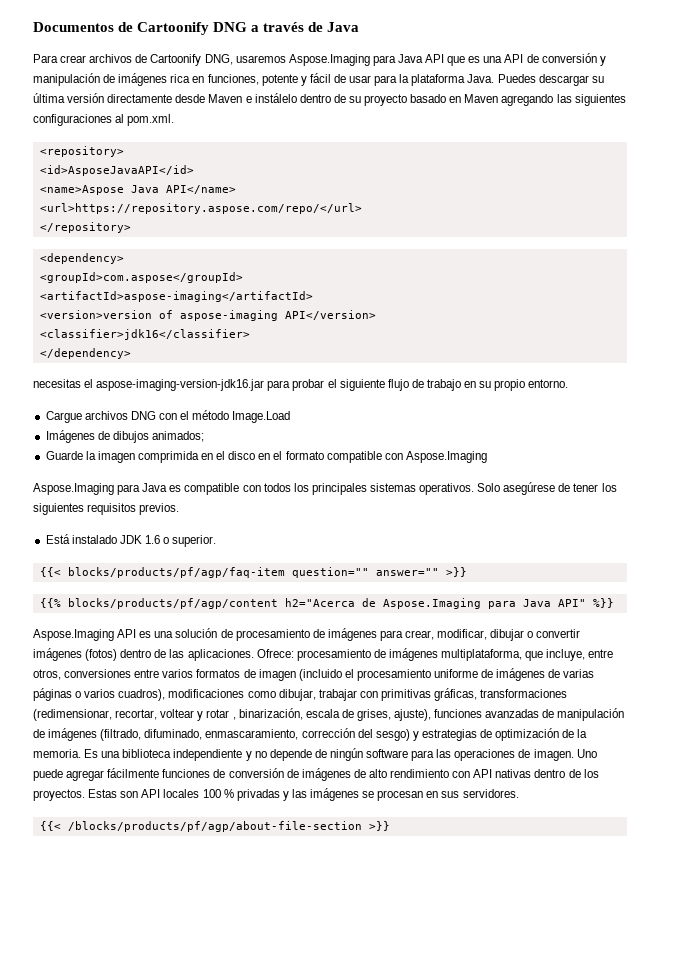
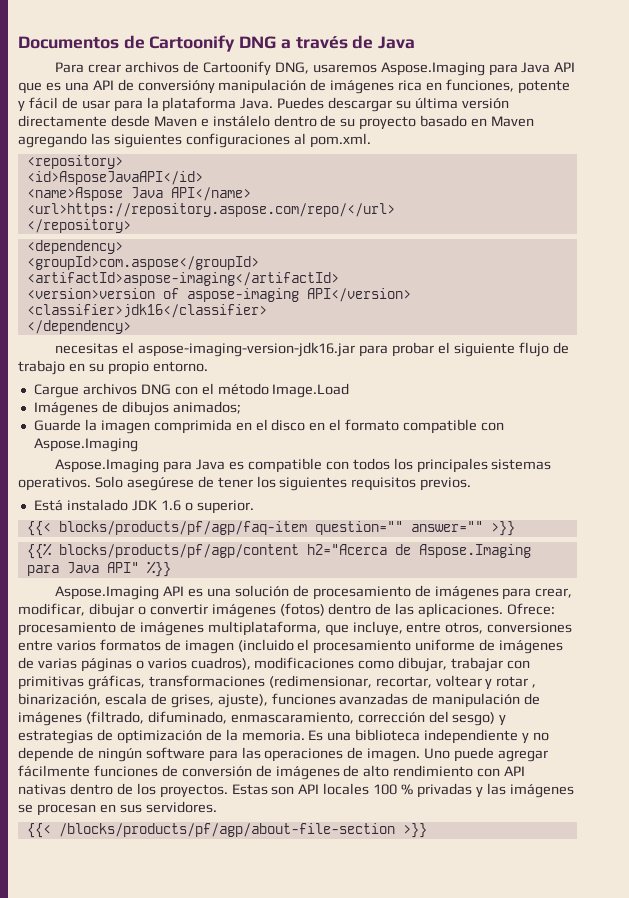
[541,53,606,66] conversión y -> [137,80,215,94] conversióny

